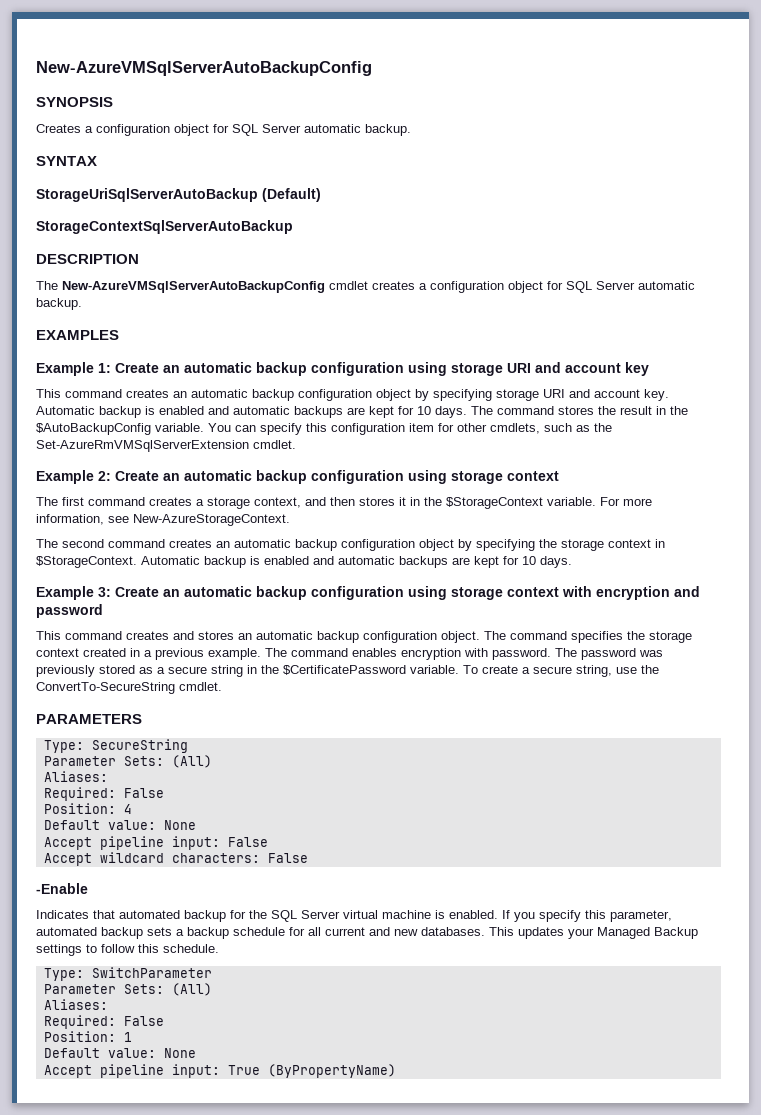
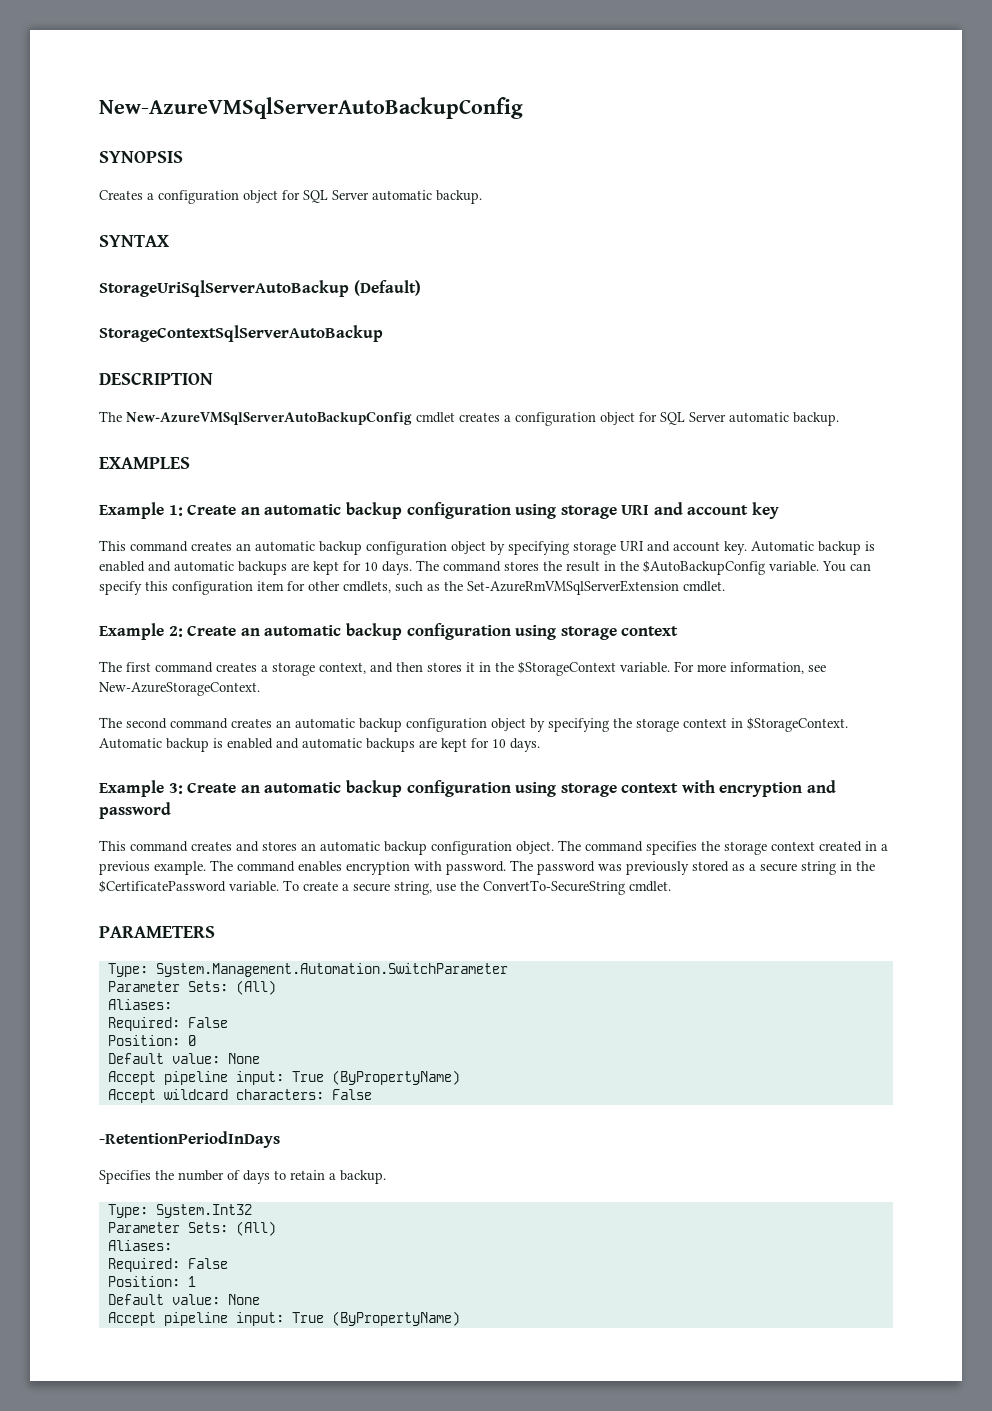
[91,739,188,753] [43,755,212,768] [43,771,108,782] [43,787,164,801] [43,803,132,814] [43,820,196,830] [43,836,268,850] SecureString // Parameter Sets: (All) // Aliases: // Required: False // Position: 4 // Default value: None // Accept pipeline input: False -> [155,963,508,977] [107,980,276,995] [107,999,172,1010] [107,1017,228,1031] [107,1035,196,1046] [107,1053,260,1064] [107,1070,460,1085] System.Management.Automation.SwitchParameter // Parameter Sets: (All) // Aliases: // Required: False // Position: 0 // Default value: None // Accept pipeline input: True (ByPropertyName)
[36,883,88,894] [36,910,672,922] [36,927,698,939] [36,944,219,956] [43,967,212,981] -Enable // Indicates that automated backup for the SQL Server virtual machine is enabled. If you specify this parameter, automated backup sets a backup schedule for all current and new databases. This updates your Managed Backup settings to follow this schedule. // Type: SwitchParameter -> [99,1131,280,1148] [99,1170,386,1184] [107,1204,252,1218] -RetentionPeriodInDays // Specifies the number of days to retain a backup. // Type: System.Int32

